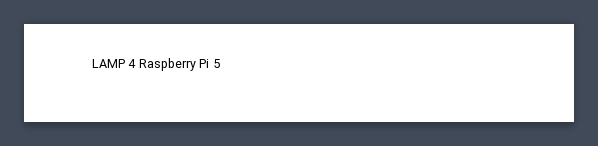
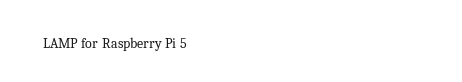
[128,59,137,68] 4 -> [80,38,98,48] for

